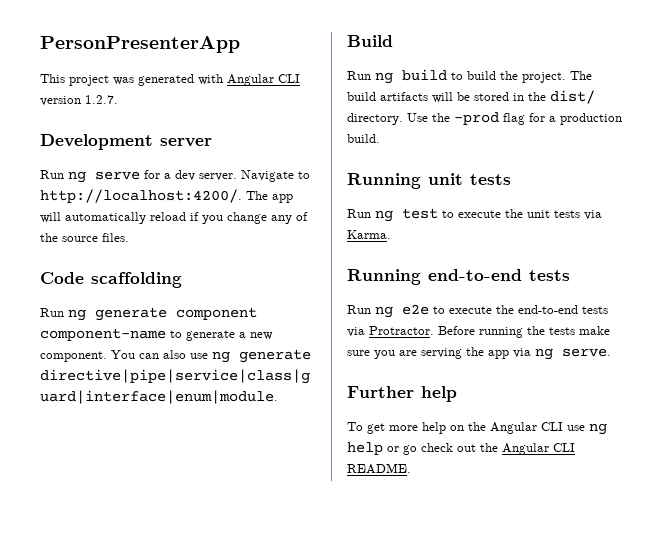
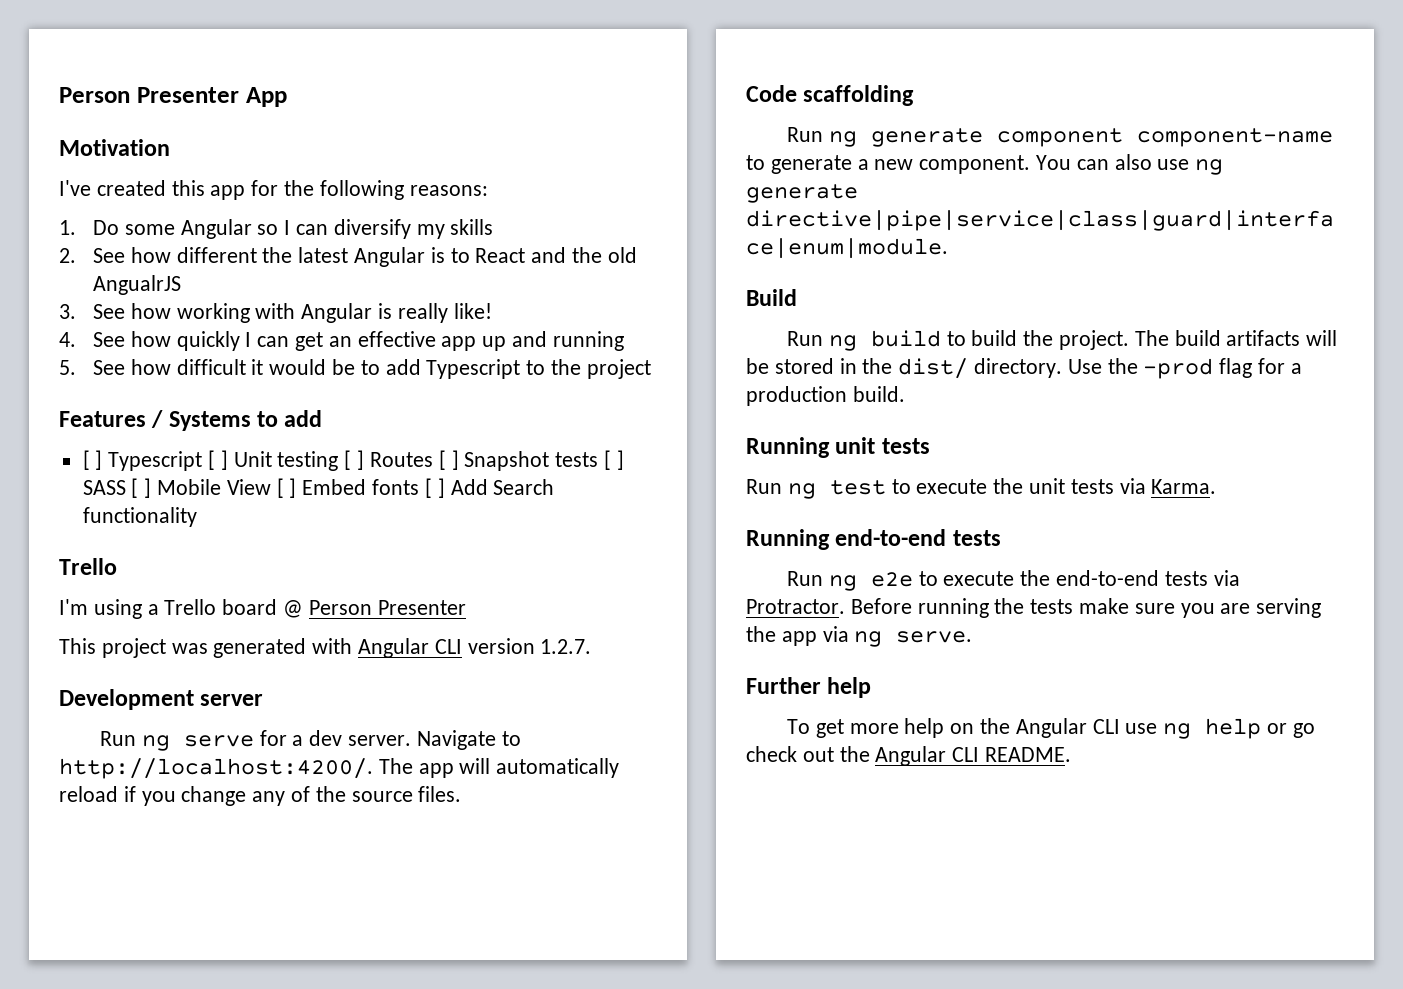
[40,36,240,53] PersonPresenterApp -> [59,87,287,107] [59,139,170,156] [59,180,488,200] [59,219,494,239] [59,247,637,267] [93,275,182,295] [59,303,492,323] [59,331,624,351] [59,359,651,379] [59,410,323,431] [82,450,624,471] [82,478,555,498] [82,507,197,527] [59,558,117,575] [59,599,466,619] Person Presenter App // Motivation // I've created this app for the following reasons: // 1. Do some Angular so I can diversify my skills // 2. See how different the latest Angular is to React and the old AngualrJS // 3. See how working with Angular is really like! // 4. See how quickly I can get an effective app up and running // 5. See how difficult it would be to add Typescript to the project // Features / Systems to add // [ ] Typescript [ ] Unit testing [ ] Routes [ ] Snapshot tests [ ] SASS [ ] Mobile View [ ] Embed fonts [ ] Add Search functionality // Trello // I'm using a Trello board @ Person Presenter

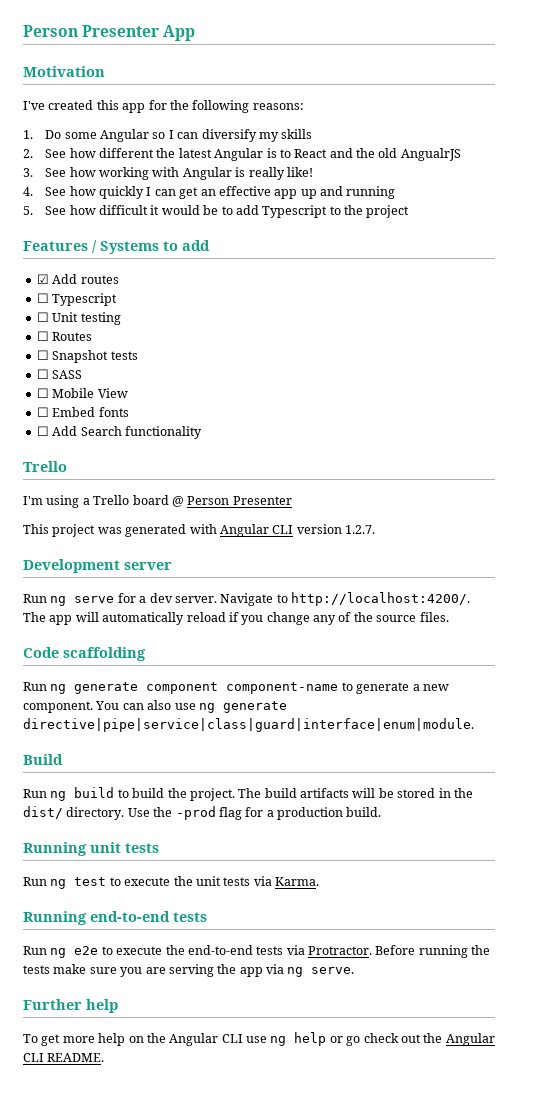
[82,450,228,471] [ ] Typescript [ ] -> [36,274,119,284] [36,293,118,306] [36,312,49,322] ☑ Add routes // ☐ Typescript // ☐
[344,450,365,470] [ ] -> [36,331,49,341] // ☐
[438,450,459,470] [ ] -> [36,350,49,360] // ☐
[603,450,624,470] [ ] -> [36,369,49,379] // ☐
[131,478,152,498] [ ] -> [36,388,49,398] // ☐
[276,478,297,498] [ ] -> [36,407,49,417] // ☐
[424,478,445,498] [ ] -> [36,426,49,436] // ☐

